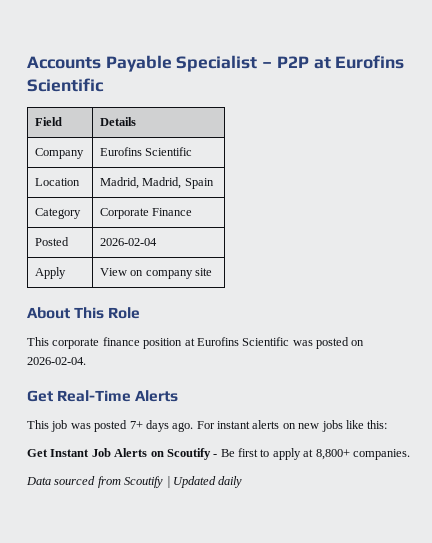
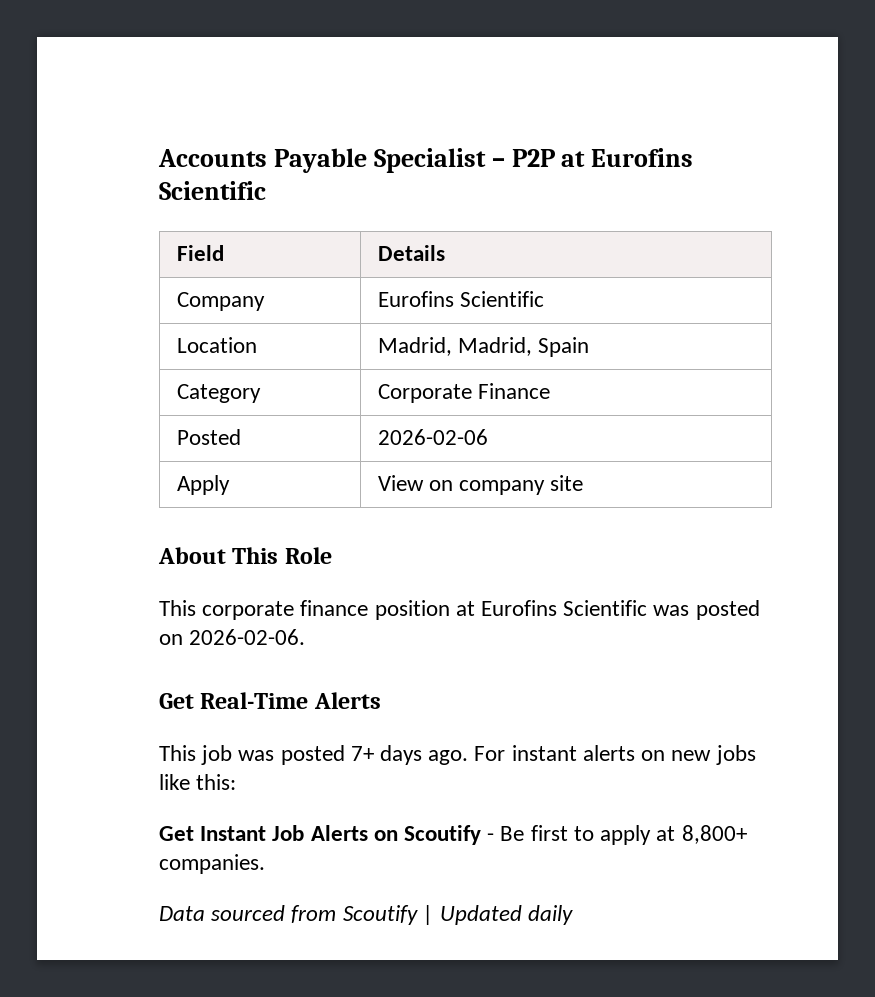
[100,238,158,246] 2026-02-04 -> [377,429,488,445] 2026-02-06
[27,357,86,365] 2026-02-04. -> [189,629,306,645] 2026-02-06.

